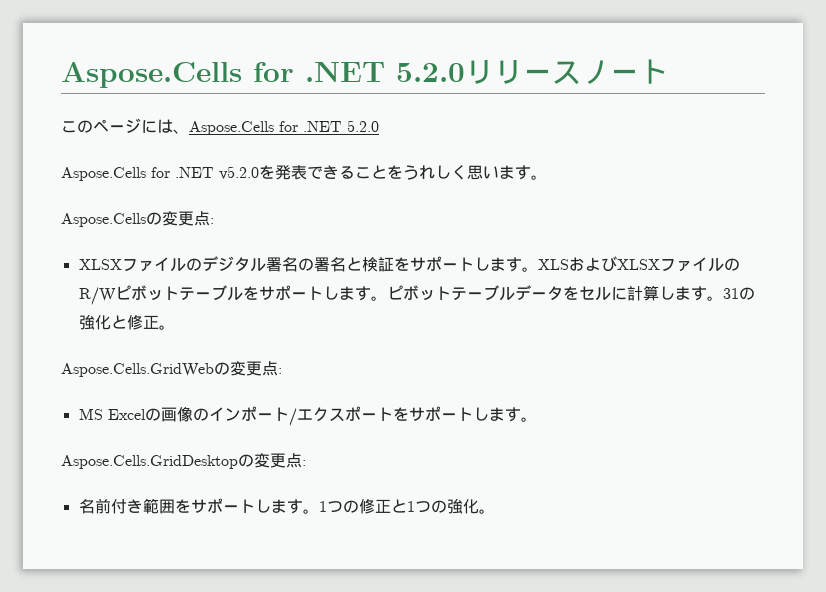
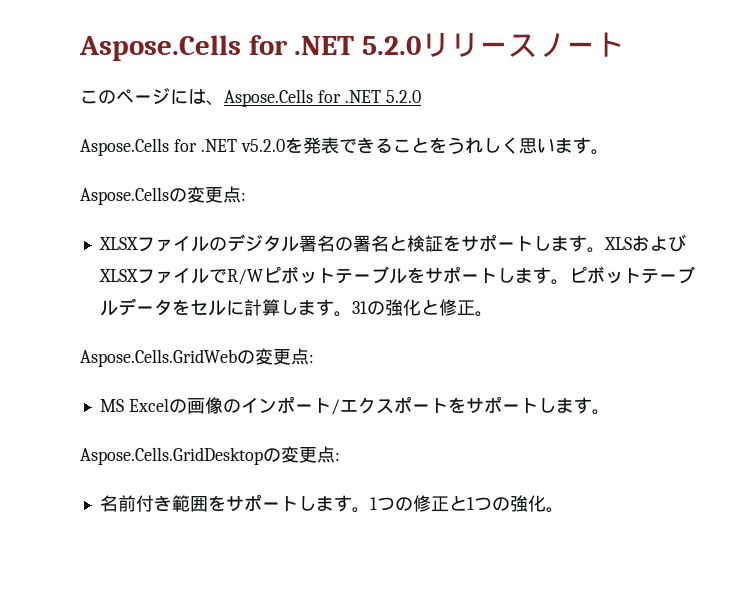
[723,258,740,271] の -> [208,269,227,283] で

